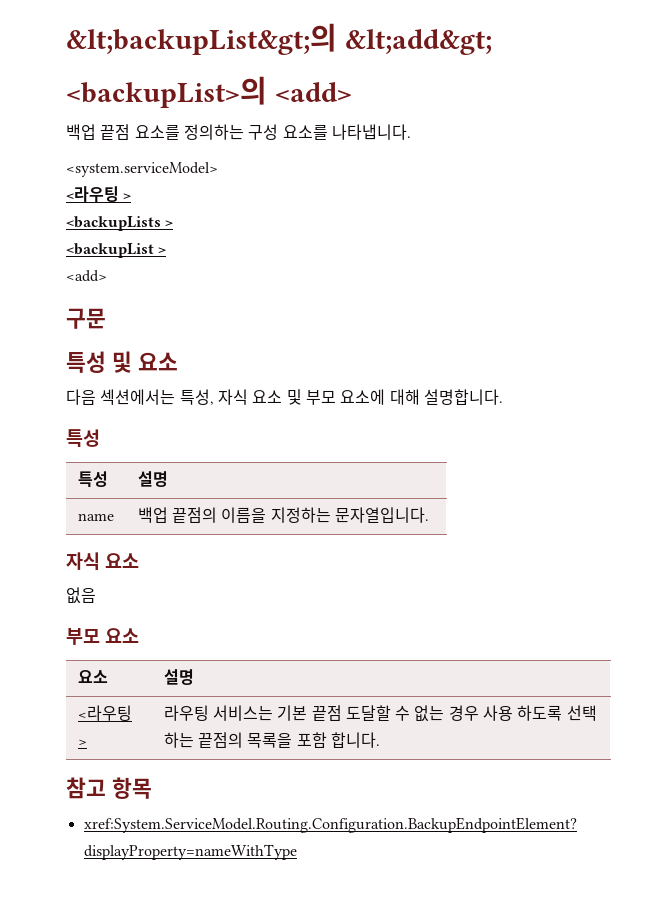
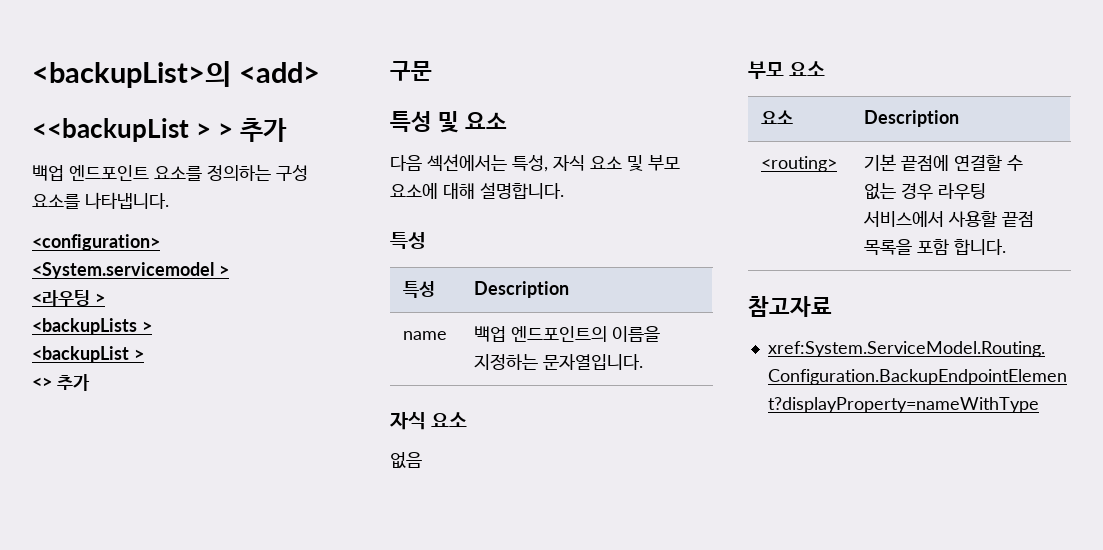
[66,23,492,55] &lt;backupList&gt;의 &lt;add&gt; // -> (32, 74) none
[66,124,131,140] // 백업 끝점 -> [32,118,287,142] [32,165,149,181] // <<backupList > > 추가 // 백업 엔드포인트
[66,162,218,177] <system.serviceModel> -> [32,234,160,251] [32,262,229,279] <configuration> // <System.servicemodel >
[66,270,107,282] <add> -> [32,374,90,391] <> 추가
[137,471,168,487] 설명 -> [474,281,570,298] Description
[171,507,217,523] 끝점의 -> [511,326,608,342] 엔드포인트의
[163,669,194,685] [77,705,132,721] [77,739,87,746] [163,705,597,722] [163,732,243,748] 설명 // <라우팅 > | 라우팅 서비스는 기본 끝점 도달할 수 없는 경우 사용 하도록 선택 하는 끝점의 -> [864,110,960,127] [761,156,838,172] [864,154,1024,171] [864,183,987,200] [863,211,1035,227] Description // <routing> | 기본 끝점에 연결할 수 없는 경우 라우팅 서비스에서 사용할 끝점
[66,777,152,799] 참고 항목 -> [748,296,832,317] 참고자료

